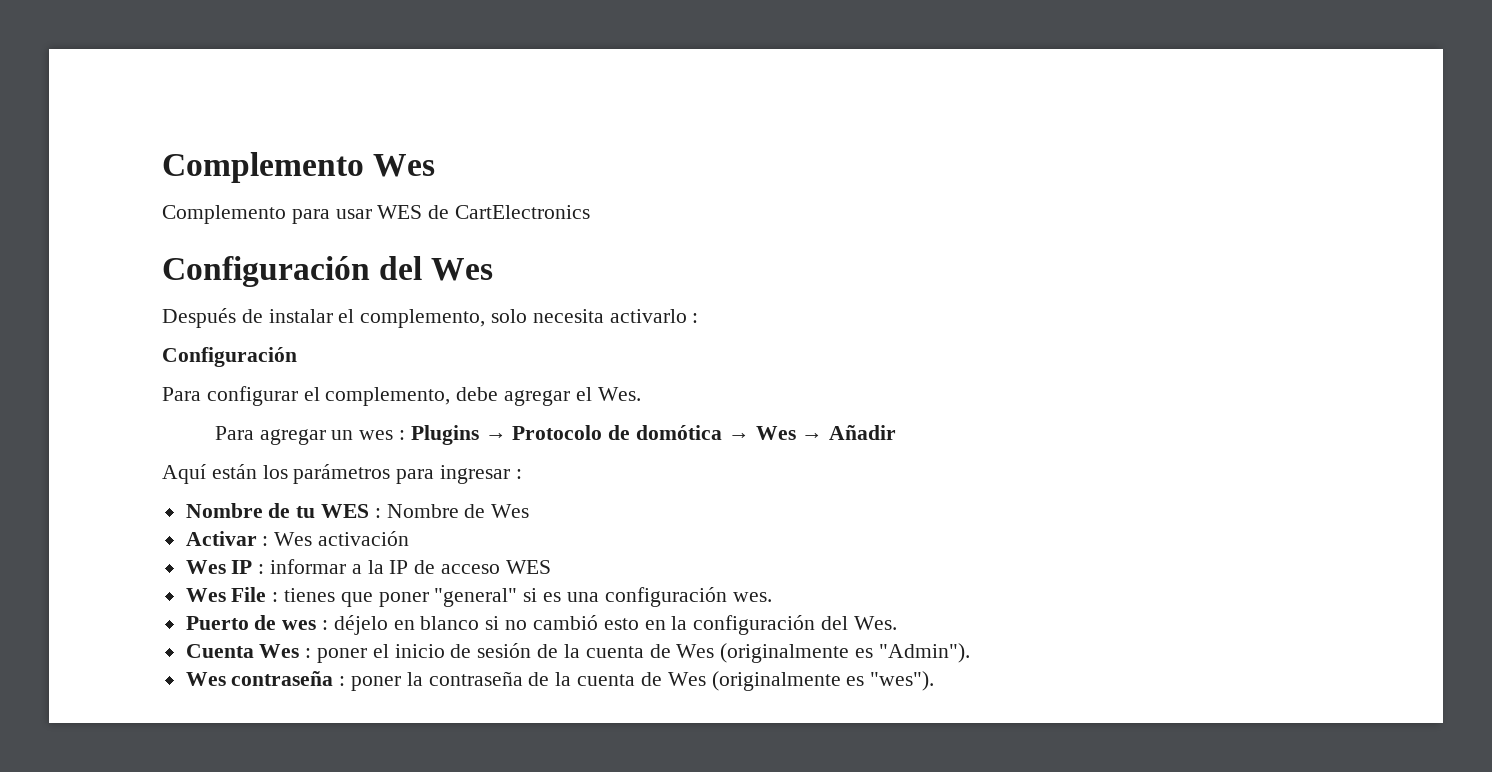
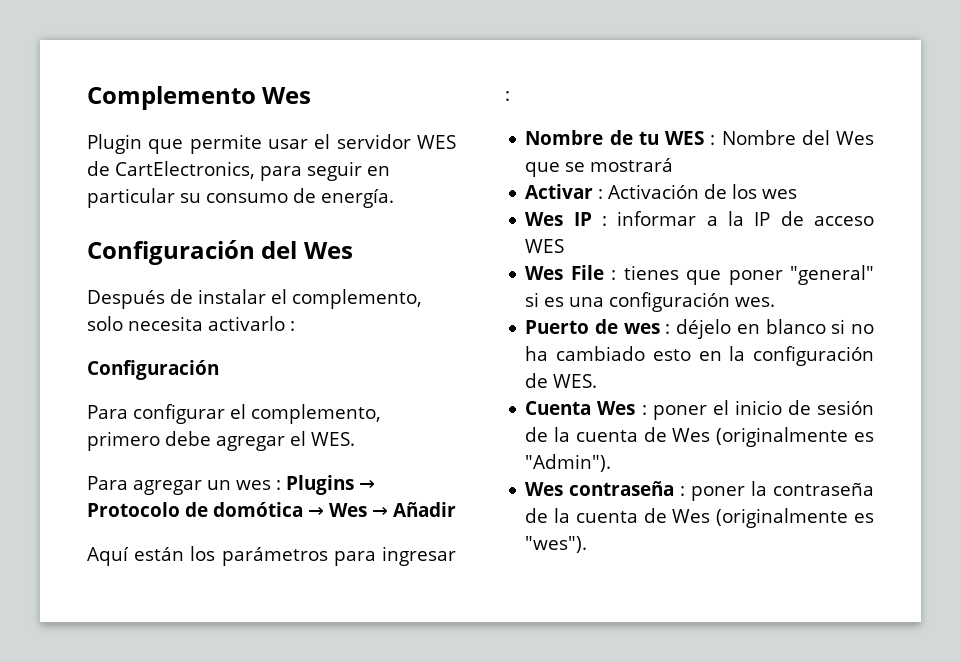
[162,205,591,224] Complemento para usar WES de CartElectronics -> [87,134,457,154] [87,161,390,181] [87,188,394,208] Plugin que permite usar el servidor WES de CartElectronics, para seguir en particular su consumo de energía.
(451, 396) none -> [87,431,160,451] primero
[597,387,641,401] Wes. -> [311,432,355,446] WES.
[464,504,530,518] de Wes -> [801,130,874,145] [525,158,674,177] del Wes que se mostrará
[274,531,410,546] Wes activación -> [608,184,798,199] Activación de los wes
[532,615,598,630] cambió -> [525,346,646,361] ha cambiado
[820,616,897,630] del Wes. -> [525,373,598,388] de WES.

